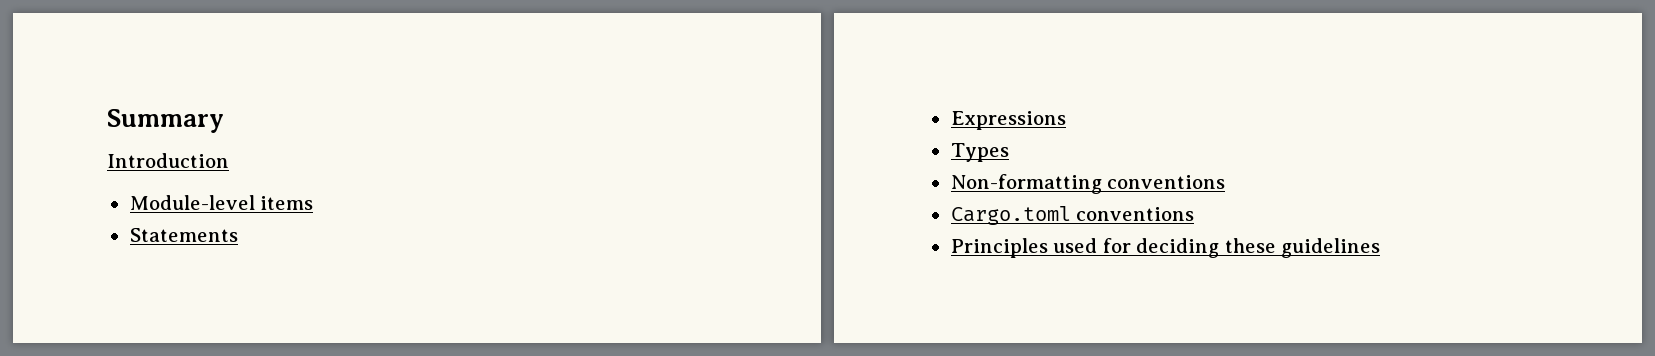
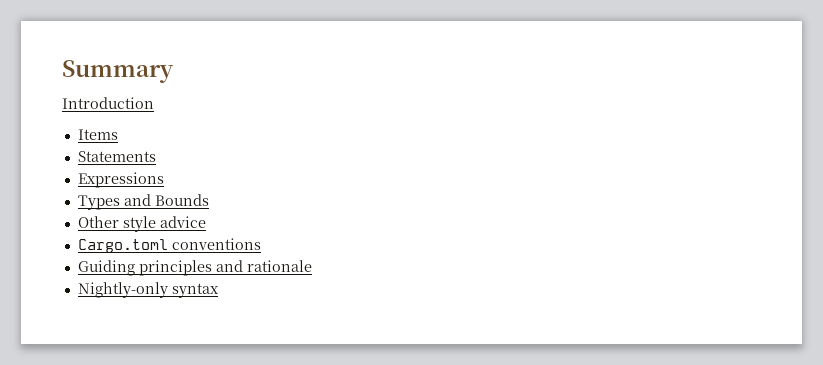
[129,195,314,210] Module-level items -> [77,129,118,140] Items
[950,174,1226,194] [950,206,1195,225] [950,238,1381,258] // Non-formatting conventions // Cargo.toml conventions // Principles used for deciding these guidelines -> [123,194,209,206] [77,216,206,232] [77,238,261,253] [77,260,312,276] [77,282,219,298] and Bounds // Other style advice // Cargo.toml conventions // Guiding principles and rationale // Nightly-only syntax

